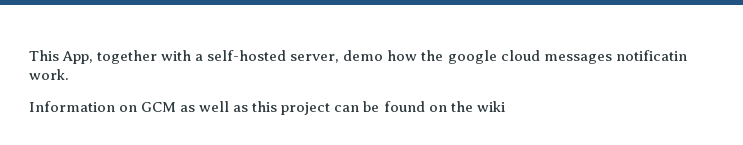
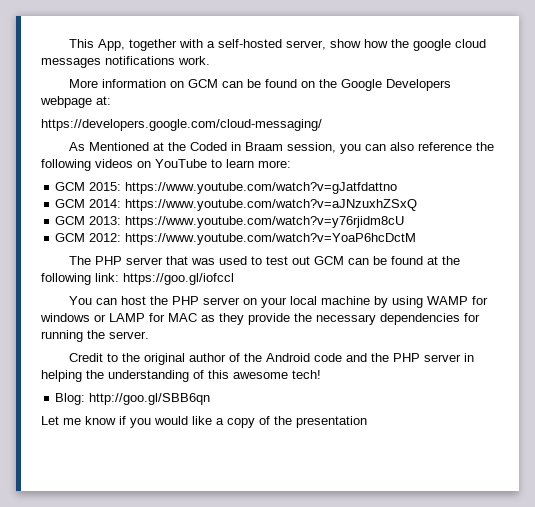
[343,50,384,61] demo -> [329,39,361,48] show
[615,50,687,61] notificatin -> [105,56,175,65] notifications
[29,101,331,115] Information on GCM as well as this project -> [68,79,218,88] More information on GCM
[476,101,505,112] wiki -> [340,79,451,91] [40,96,111,108] [41,119,322,131] [68,142,494,154] [41,159,291,171] [55,182,398,194] [55,199,418,211] [55,216,405,228] [55,233,417,245] [68,256,460,265] [41,273,234,285] [68,296,488,308] [40,313,480,325] [41,330,149,342] [68,353,474,365] [41,370,321,382] [55,393,211,405] [41,416,367,428] Google Developers webpage at: // https://developers.google.com/cloud-messaging/ // As Mentioned at the Coded in Braam session, you can also reference the following videos on YouTube to learn more: // GCM 2015: https://www.youtube.com/watch?v=gJatfdattno // GCM 2014: https://www.youtube.com/watch?v=aJNzuxhZSxQ // GCM 2013: https://www.youtube.com/watch?v=y76rjidm8cU // GCM 2012: https://www.youtube.com/watch?v=YoaP6hcDctM // The PHP server that was used to test out GCM can be found at the following link: https://goo.gl/iofccl // You can host the PHP server on your local machine by using WAMP for windows or LAMP for MAC as they provide the necessary dependencies for running the server. // Credit to the original author of the Android code and the PHP server in helping the understanding of this awesome tech! // Blog: http://goo.gl/SBB6qn // Let me know if you would like a copy of the presentation

